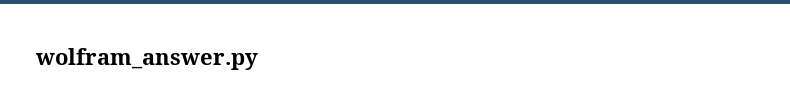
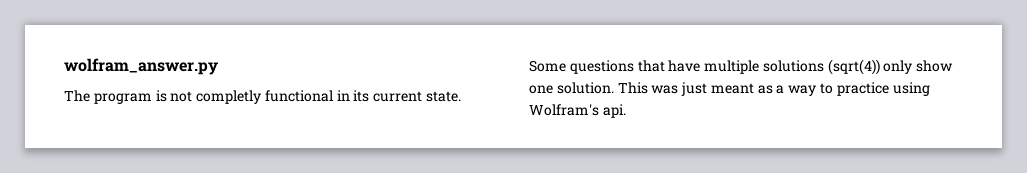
(258, 59) none -> [64,90,462,104] [529,59,954,75] [529,82,930,96] [529,104,626,118] // The program is not completly functional in its current state. Some questions that have multiple solutions (sqrt(4)) only show one solution. This was just meant as a way to practice using Wolfram's api.

